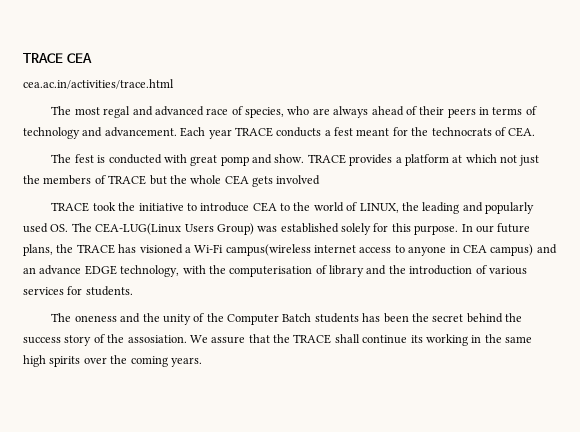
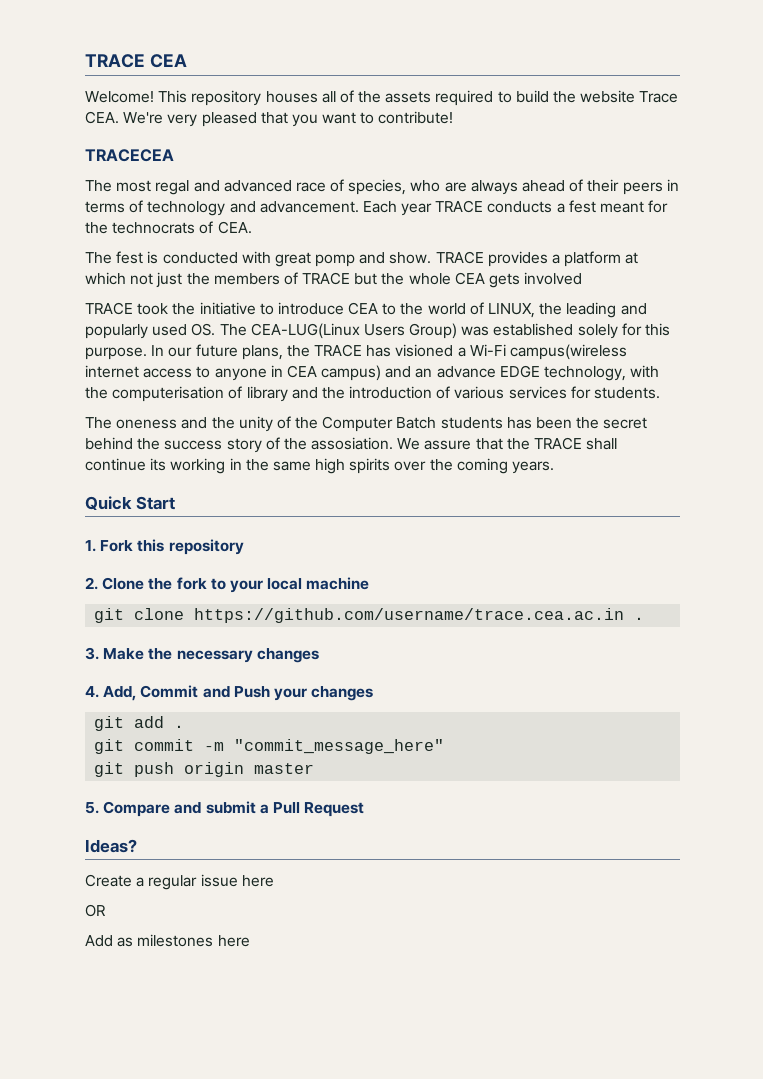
[23,79,174,89] cea.ac.in/activities/trace.html -> [85,90,679,106] [85,111,454,127] [85,149,174,162] Welcome! This repository houses all of the assets required to build the website Trace CEA. We're very pleased that you want to contribute! // TRACECEA
(202, 362) none -> [85,496,175,510] [85,539,244,555] [85,577,370,593] [94,608,645,623] [85,647,319,663] [85,685,374,701] [94,716,185,731] [94,739,445,754] [94,762,315,777] [85,801,365,817] [85,839,137,853] [85,874,274,890] [85,904,106,917] [85,934,250,947] // Quick Start // 1. Fork this repository // 2. Clone the fork to your local machine // git clone https://github.com/username/trace.cea.ac.in . // 3. Make the necessary changes // 4. Add, Commit and Push your changes // git add . // git commit -m "commit_message_here" // git push origin master // 5. Compare and submit a Pull Request // Ideas? // Create a regular issue here // OR // Add as milestones here

